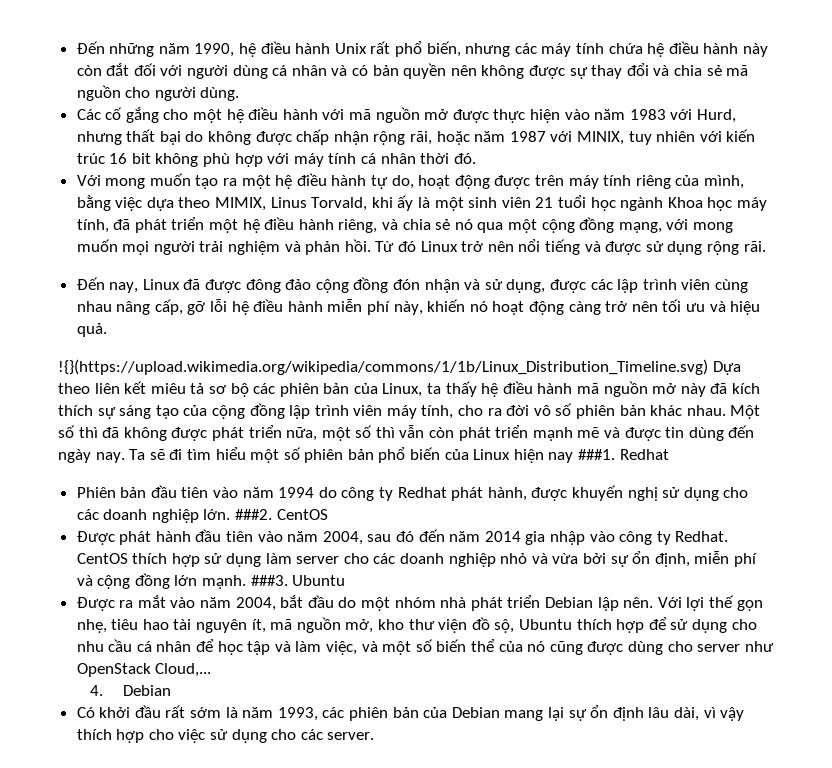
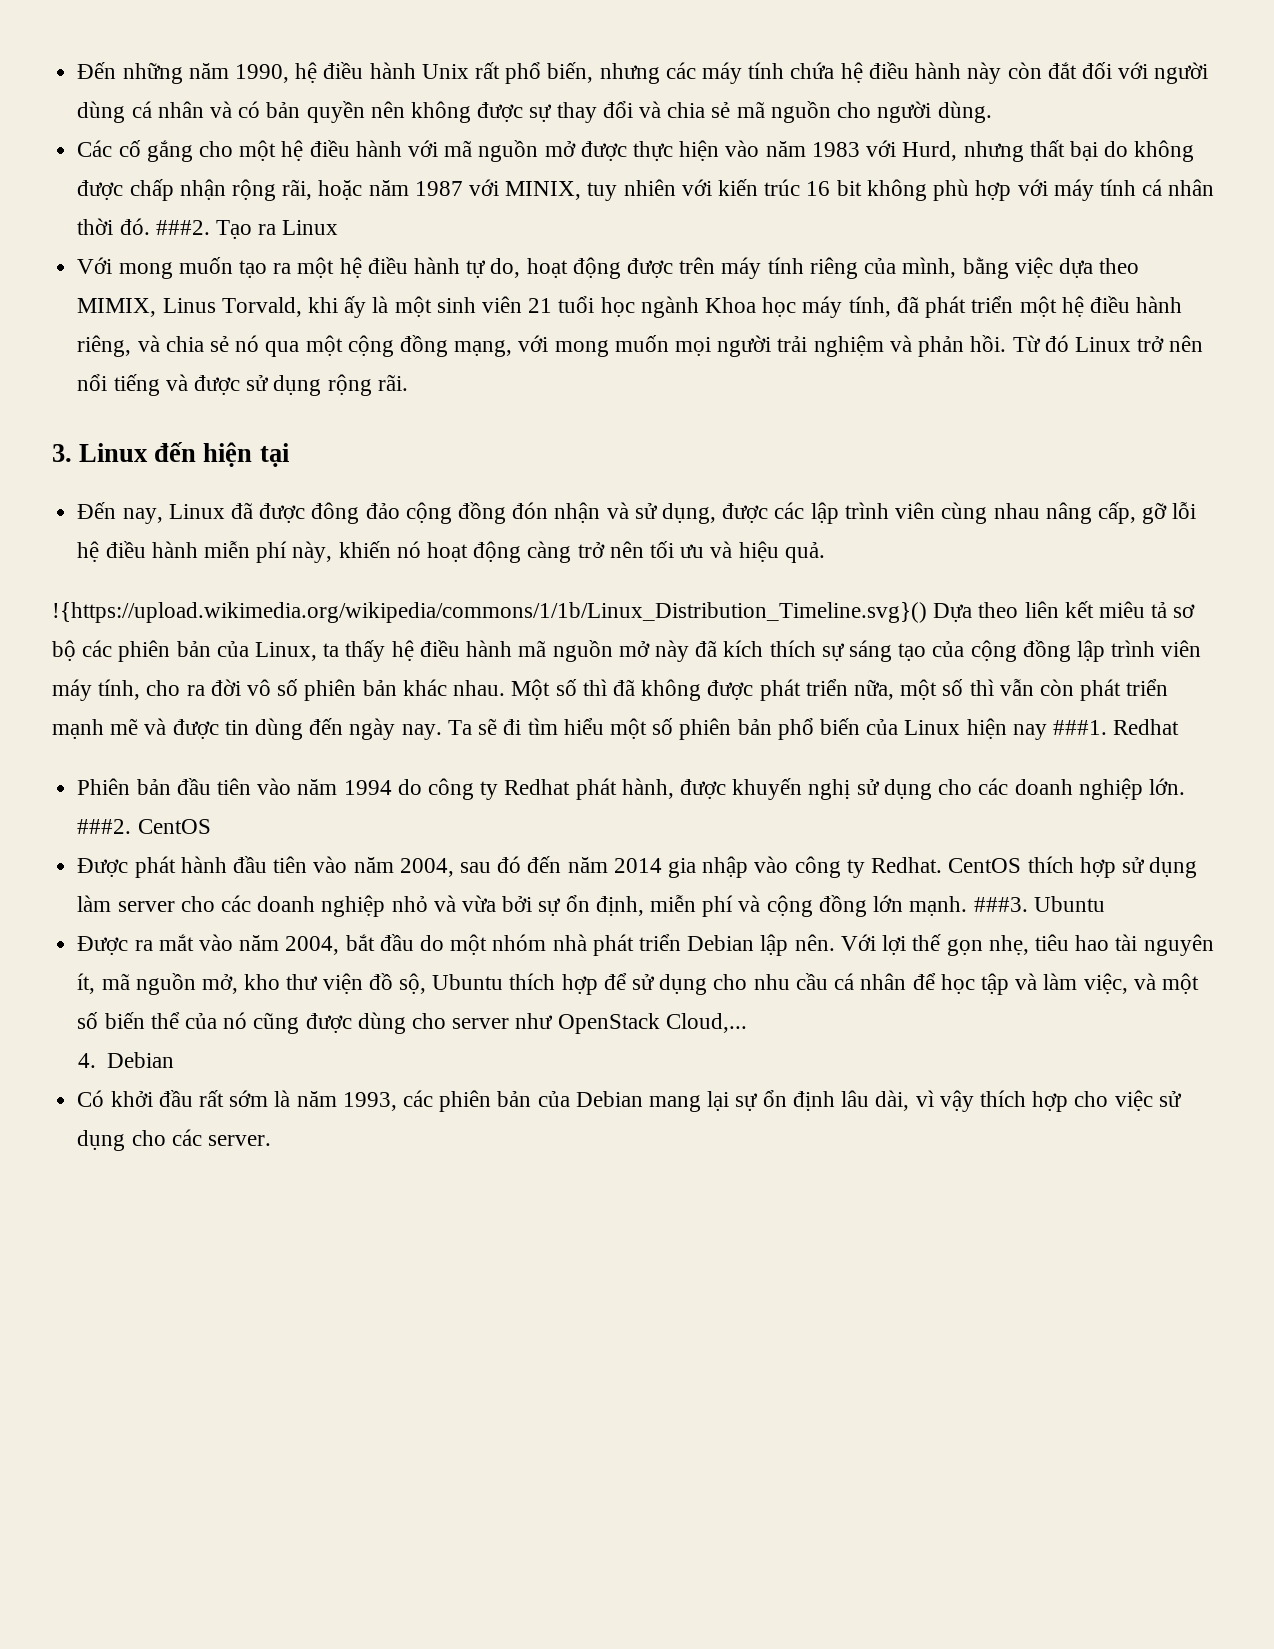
(476, 158) none -> [155,220,339,239] ###2. Tạo ra Linux
(766, 246) none -> [52,442,289,467] // 3. Linux đến hiện tại
[58,359,708,375] !{}(https://upload.wikimedia.org/wikipedia/commons/1/1b/Linux_Distribution_Timeline.svg) -> [52,602,927,623] !{https://upload.wikimedia.org/wikipedia/commons/1/1b/Linux_Distribution_Timeline.svg}()

